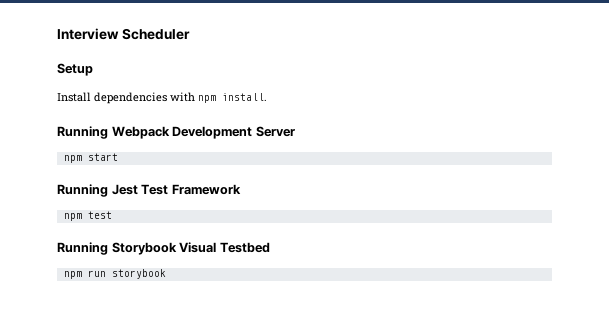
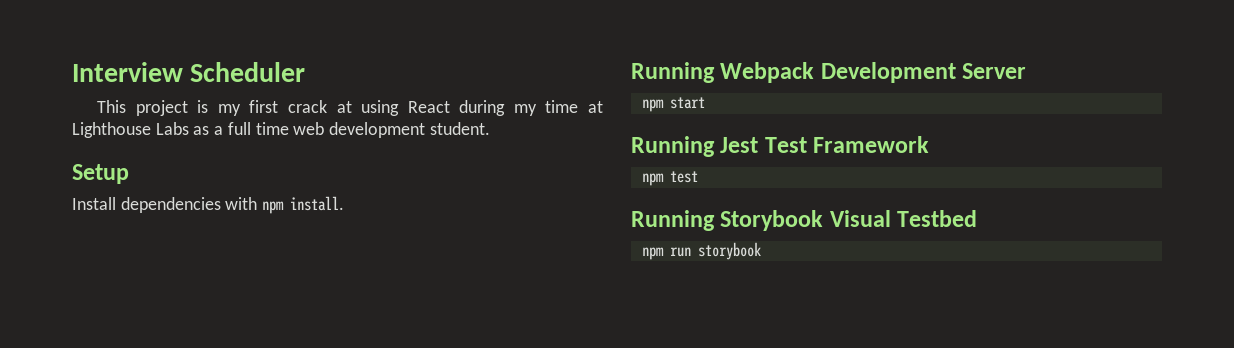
(190, 34) none -> [97,100,603,116] [72,122,490,138] // This project is my first crack at using React during my time at Lighthouse Labs as a full time web development student.

